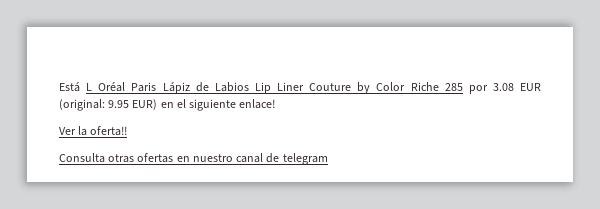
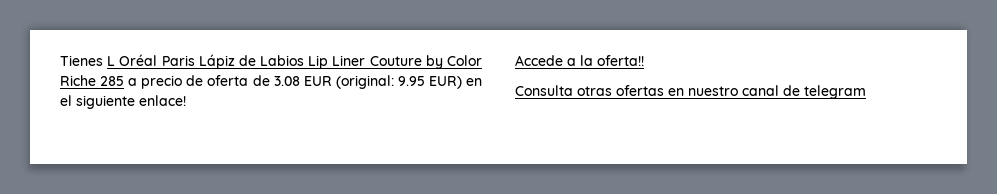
[59,82,80,92] Está -> [60,55,103,66] Tienes
[468,85,488,94] por -> [128,75,270,89] a precio de oferta de
[59,127,76,135] Ver -> [515,55,576,66] Accede a

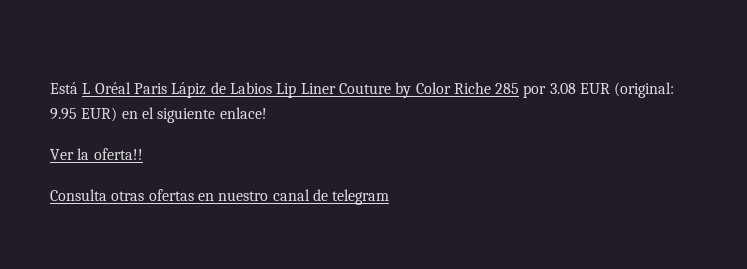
[60,55,103,66] Tienes -> [50,82,78,94] Está
[128,75,270,89] a precio de oferta de -> [523,85,547,98] por
[515,55,576,66] Accede a -> [50,149,74,160] Ver

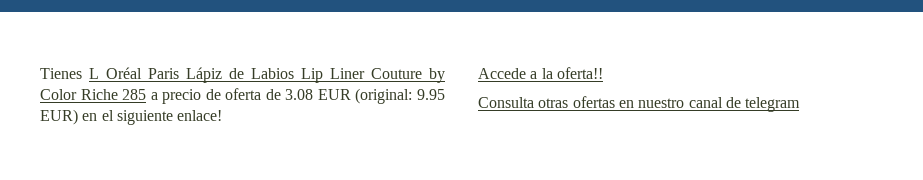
[50,82,78,94] Está -> [40,68,82,79] Tienes
[523,85,547,98] por -> [150,88,281,104] a precio de oferta de
[50,149,74,160] Ver -> [478,68,538,79] Accede a

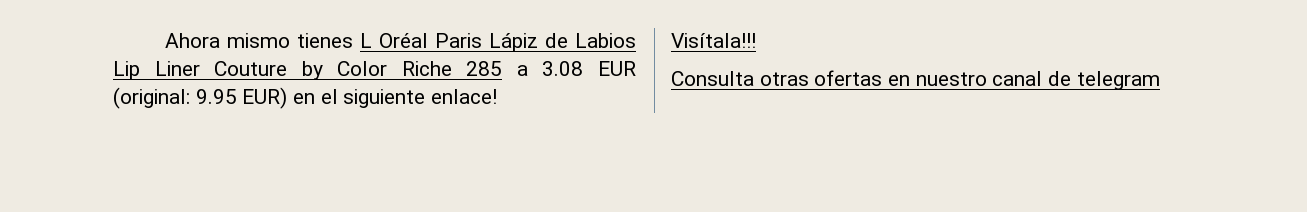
[40,68,82,79] Tienes -> [164,33,353,48] Ahora mismo tienes
[162,88,281,104] precio de oferta de -> (528, 70) none
[478,67,603,79] Accede a la oferta!! -> [671,33,756,48] Visítala!!!

